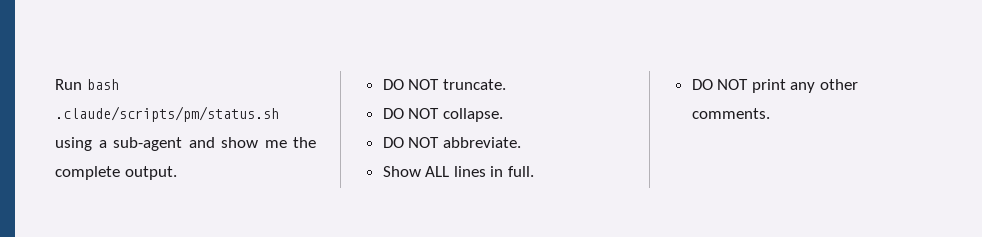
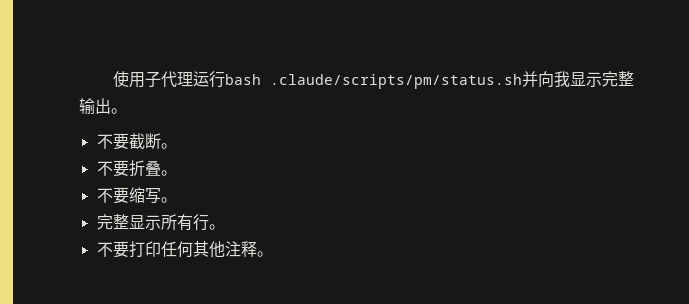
[55,79,119,90] [55,106,279,122] [55,137,316,151] [55,166,177,180] [382,79,506,90] [382,108,503,122] [382,137,521,148] [382,166,535,177] [691,79,859,93] [691,108,770,119] Run bash .claude/scripts/pm/status.sh using a sub-agent and show me the complete output. // DO NOT truncate. // DO NOT collapse. // DO NOT abbreviate. // Show ALL lines in full. // DO NOT print any other comments. -> [112,71,634,89] [79,98,127,114] [96,133,177,150] [96,160,177,177] [96,187,177,204] [96,214,225,231] [96,241,273,258] 使用子代理运行bash .claude/scripts/pm/status.sh并向我显示完整输出。 // 不要截断。 // 不要折叠。 // 不要缩写。 // 完整显示所有行。 // 不要打印任何其他注释。

